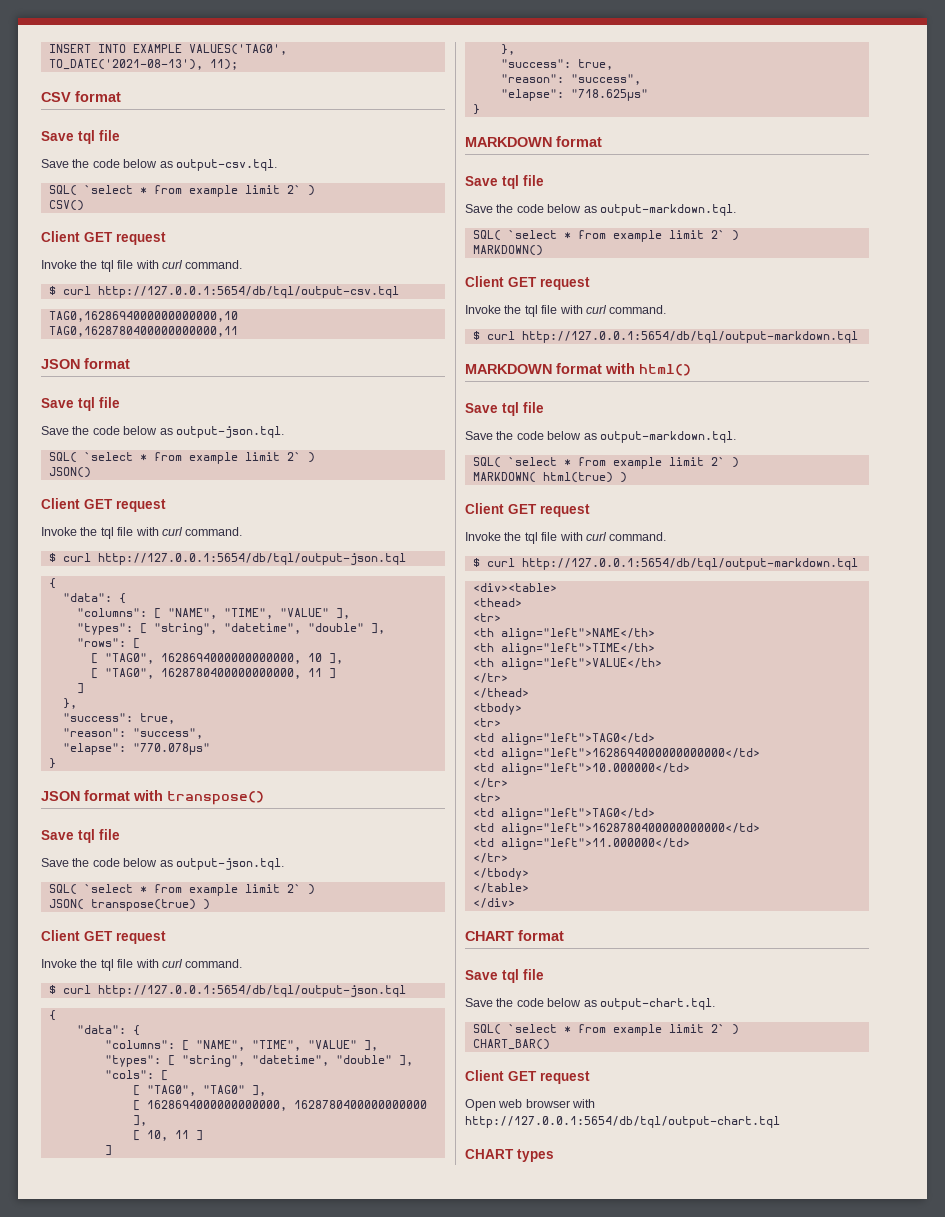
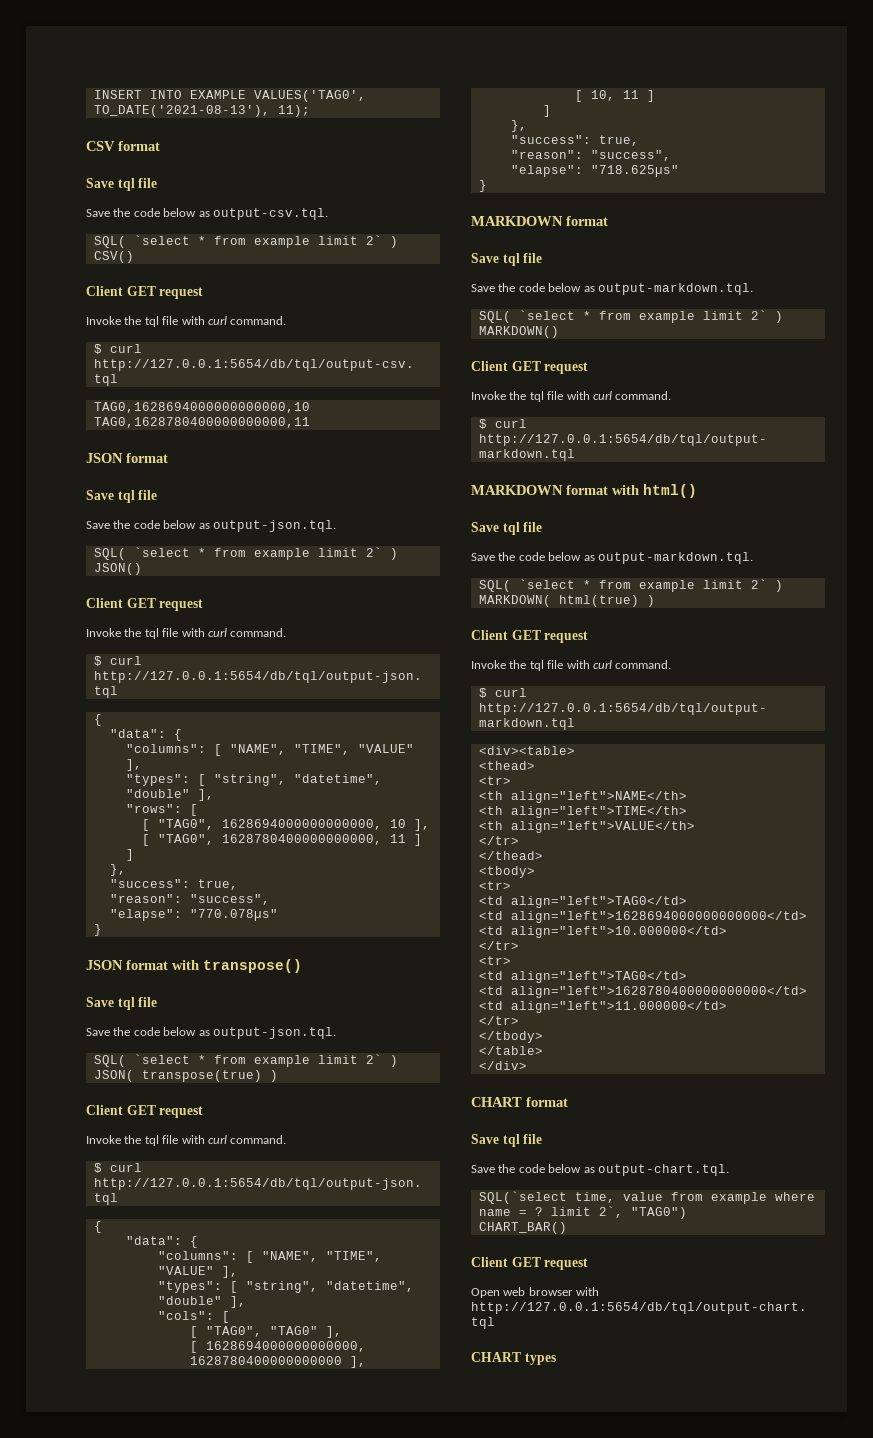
[472,1024,739,1036] SQL( `select * from example limit 2` ) -> [478,1191,815,1204] [478,1206,687,1219] SQL(`select time, value from example where name = ? limit 2`, "TAG0")

